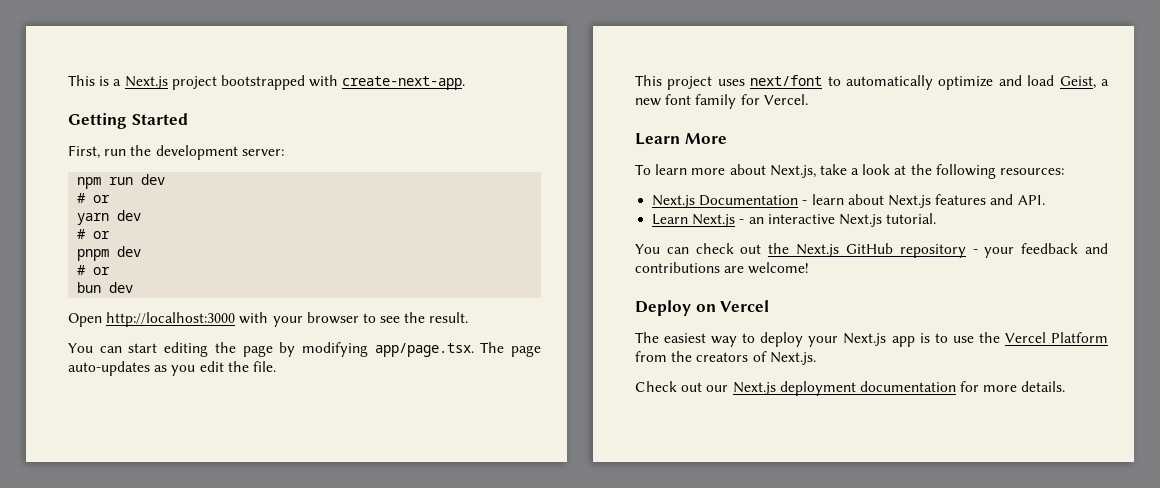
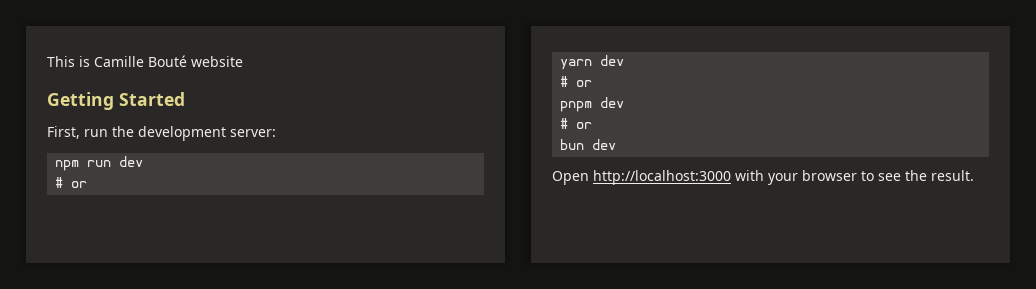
[113,75,466,90] a Next.js project bootstrapped with create-next-app. -> [94,55,243,67] Camille Bouté website
[68,342,541,357] [68,361,276,376] [635,75,1109,90] [635,94,808,109] [635,133,727,145] [635,164,1065,179] [652,194,1045,208] [652,213,937,227] [635,243,1108,258] [635,262,810,274] [635,300,770,316] [635,332,1108,347] [635,351,816,365] [635,381,1066,396] // You can start editing the page by modifying app/page.tsx. The page auto-updates as you edit the file. // This project uses next/font to automatically optimize and load Geist, a new font family for Vercel. // Learn More // To learn more about Next.js, take a look at the following resources: // Next.js Documentation - learn about Next.js features and API. // Learn Next.js - an interactive Next.js tutorial. // You can check out the Next.js GitHub repository - your feedback and contributions are welcome! // Deploy on Vercel // The easiest way to deploy your Next.js app is to use the Vercel Platform from the creators of Next.js. // Check out our Next.js deployment documentation for more details. -> (974, 175) none

